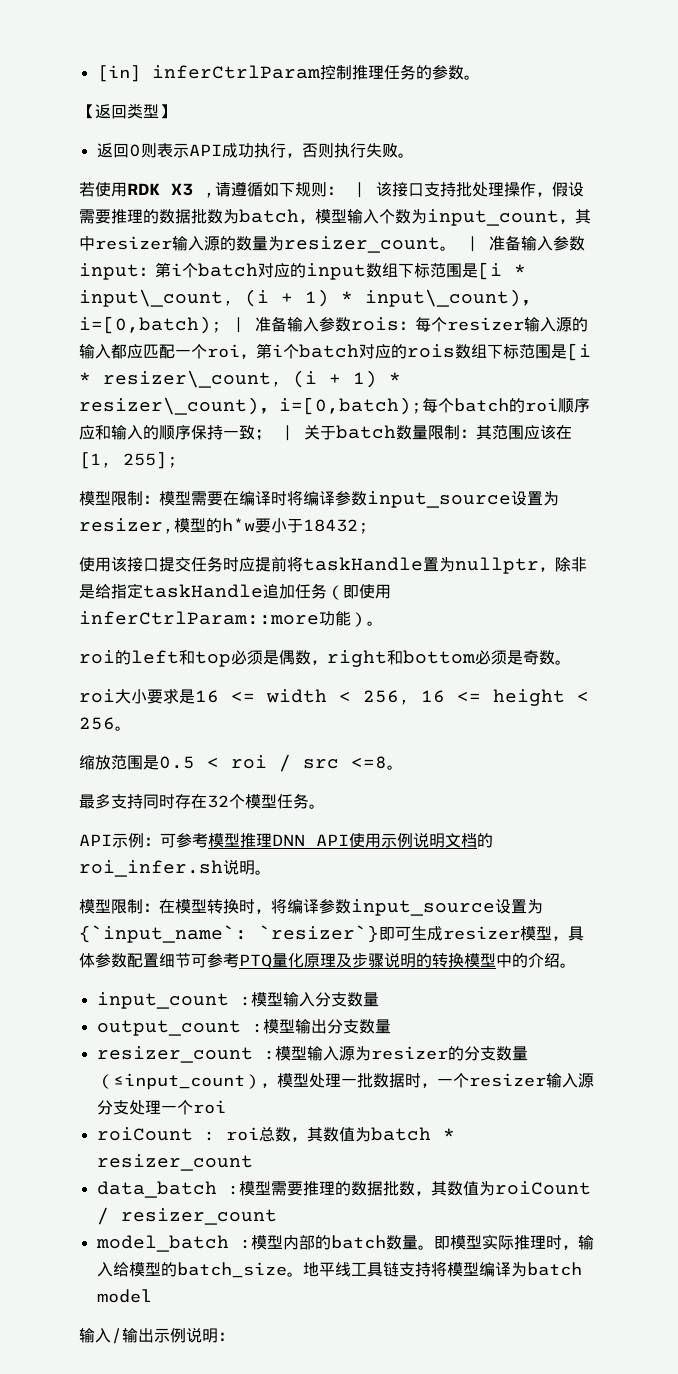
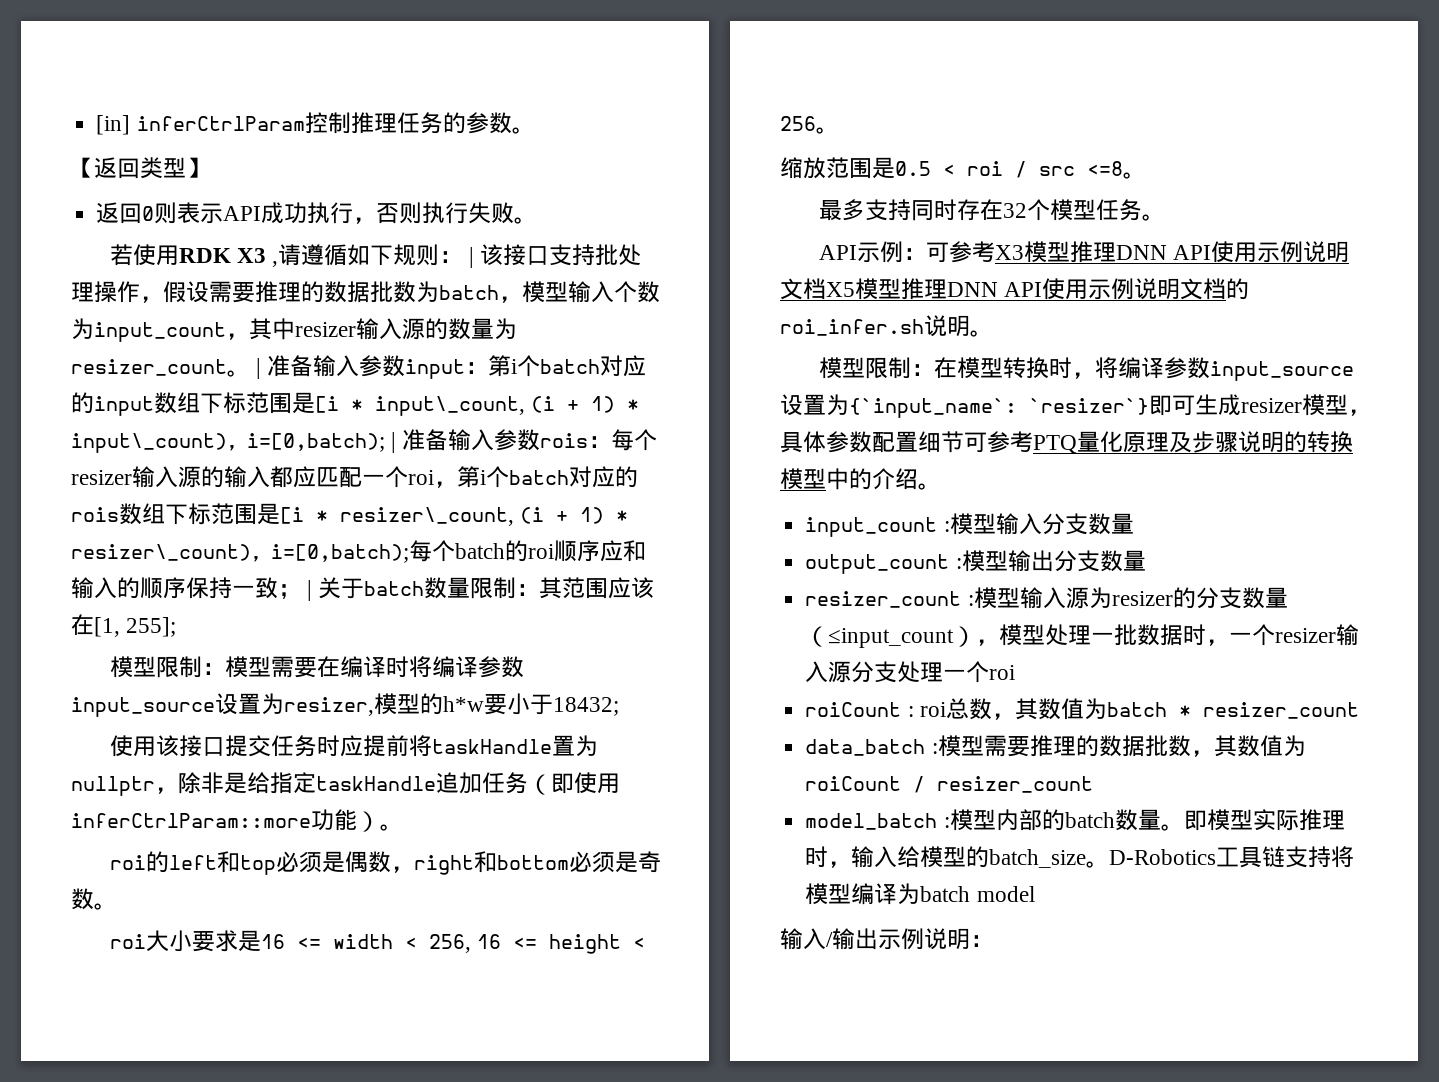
(208, 840) none -> [995,241,1350,263] [780,278,855,300] X3模型推理DNN API使用示例说明文档X5
[302,1262,351,1277] 地平线 -> [1109,849,1217,865] D-Robotics

